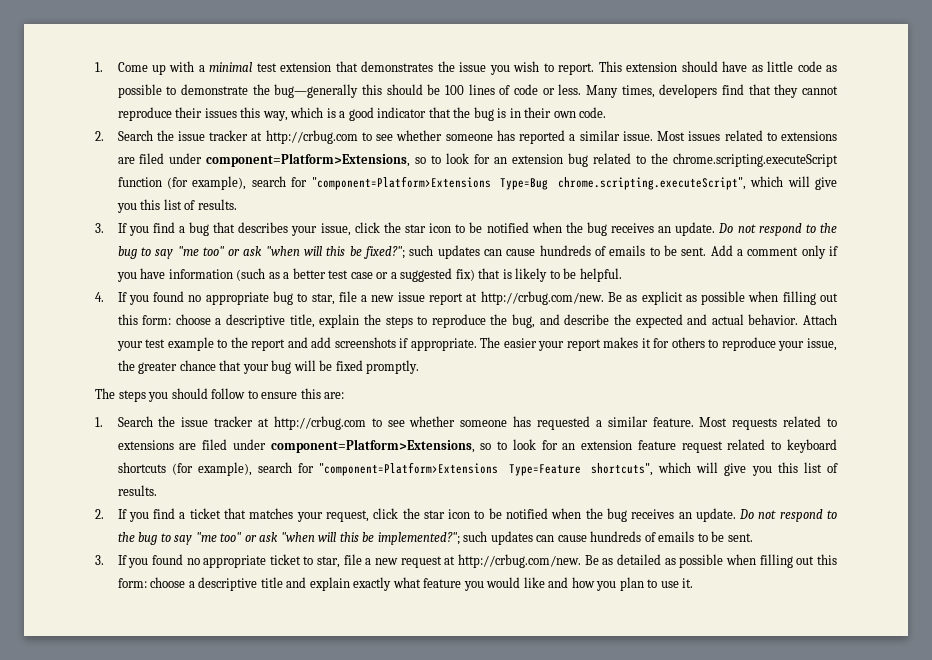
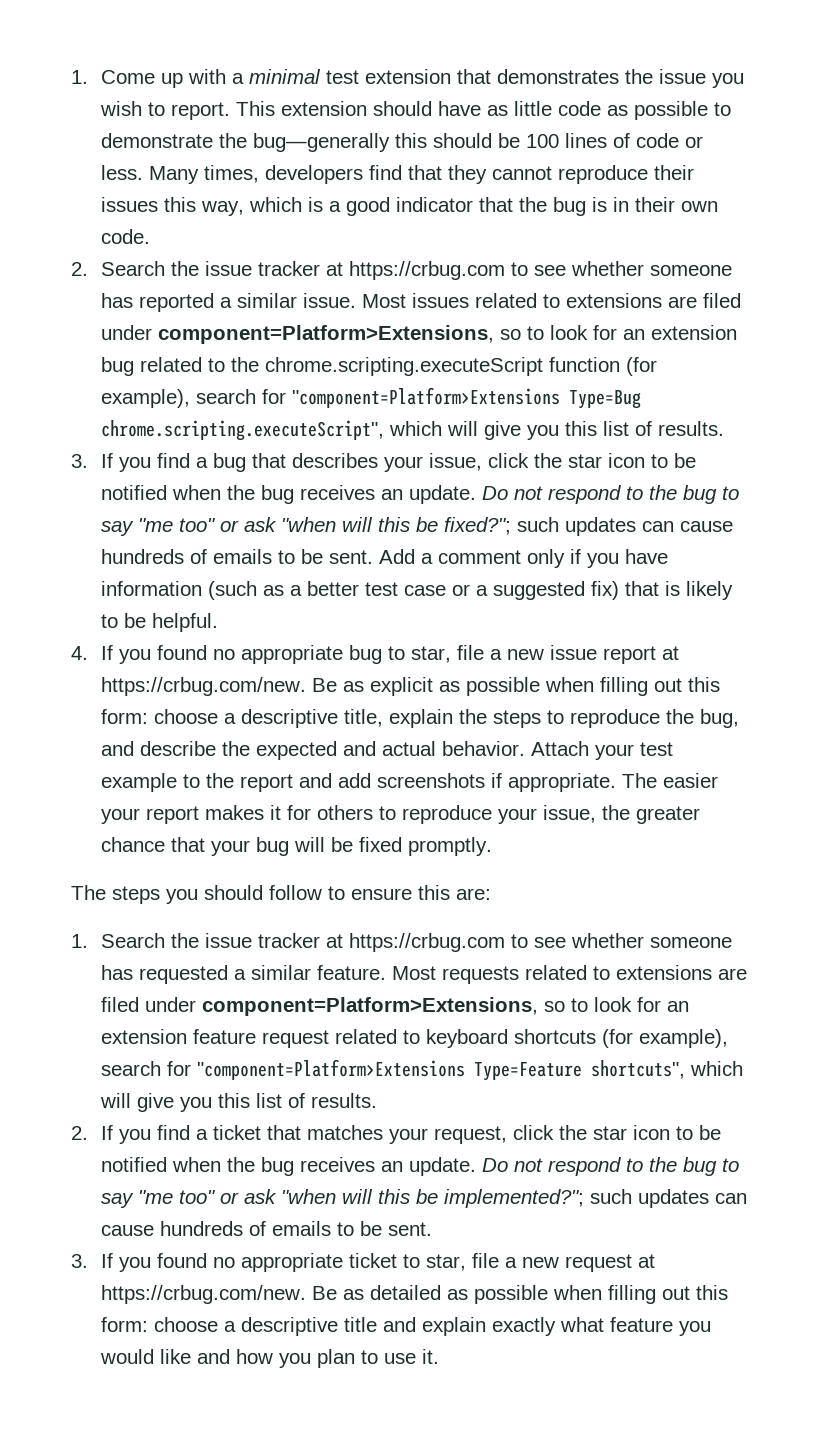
[265,130,358,144] http://crbug.com -> [348,261,505,280] https://crbug.com
[480,291,604,305] http://crbug.com/new. -> [100,677,306,696] https://crbug.com/new.
[273,416,366,430] http://crbug.com -> [348,933,505,952] https://crbug.com
[458,554,582,568] http://crbug.com/new. -> [100,1285,306,1304] https://crbug.com/new.

